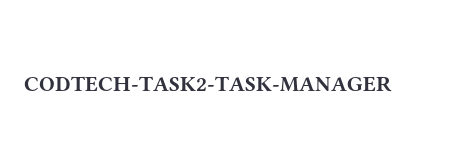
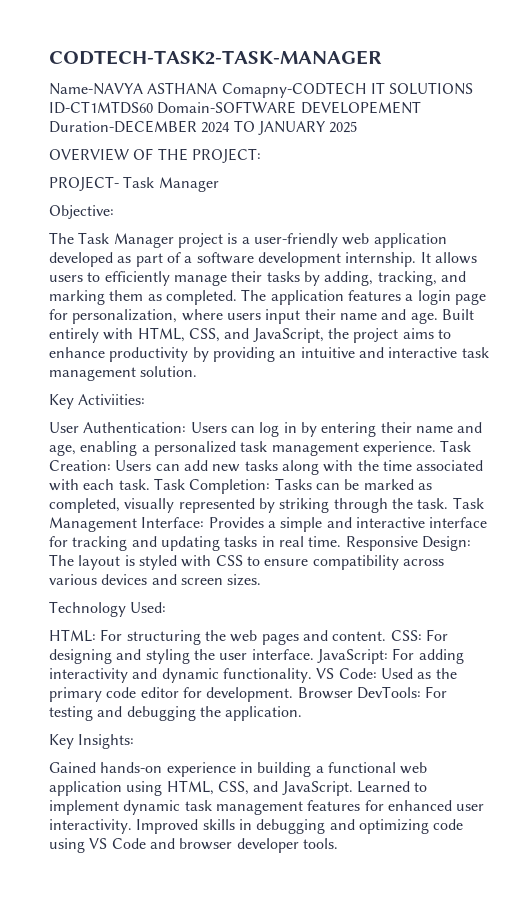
(392, 84) none -> [49,82,474,98] [49,101,421,114] [49,120,358,135] [49,148,261,163] [49,176,219,192] [49,205,114,219] [49,232,447,248] [49,252,477,267] [49,271,466,286] [49,289,486,305] [49,309,474,324] [49,327,451,343] [49,347,489,362] [49,366,198,381] [49,394,146,409] [49,422,483,437] [49,440,472,456] [49,460,484,475] [49,478,432,494] [49,497,484,513] [49,517,488,532] [49,536,471,551] [49,554,444,570] [49,574,262,586] [49,601,167,617] [49,629,448,645] [49,648,464,664] [49,668,457,683] [49,686,448,702] [49,706,303,721] [49,734,135,749] [49,762,428,777] [49,780,428,796] [49,800,485,815] [49,819,464,834] [49,838,338,853] // Name-NAVYA ASTHANA Comapny-CODTECH IT SOLUTIONS ID-CT1MTDS60 Domain-SOFTWARE DEVELOPEMENT Duration-DECEMBER 2024 TO JANUARY 2025 // OVERVIEW OF THE PROJECT: // PROJECT- Task Manager // Objective: // The Task Manager project is a user-friendly web application developed as part of a software development internship. It allows users to efficiently manage their tasks by adding, tracking, and marking them as completed. The application features a login page for personalization, where users input their name and age. Built entirely with HTML, CSS, and JavaScript, the project aims to enhance productivity by providing an intuitive and interactive task management solution. // Key Activiities: // User Authentication: Users can log in by entering their name and age, enabling a personalized task management experience. Task Creation: Users can add new tasks along with the time associated with each task. Task Completion: Tasks can be marked as completed, visually represented by striking through the task. Task Management Interface: Provides a simple and interactive interface for tracking and updating tasks in real time. Responsive Design: The layout is styled with CSS to ensure compatibility across various devices and screen sizes. // Technology Used: // HTML: For structuring the web pages and content. CSS: For designing and styling the user interface. JavaScript: For adding interactivity and dynamic functionality. VS Code: Used as the primary code editor for development. Browser DevTools: For testing and debugging the application. // Key Insights: // Gained hands-on experience in building a functional web application using HTML, CSS, and JavaScript. Learned to implement dynamic task management features for enhanced user interactivity. Improved skills in debugging and optimizing code using VS Code and browser developer tools.

